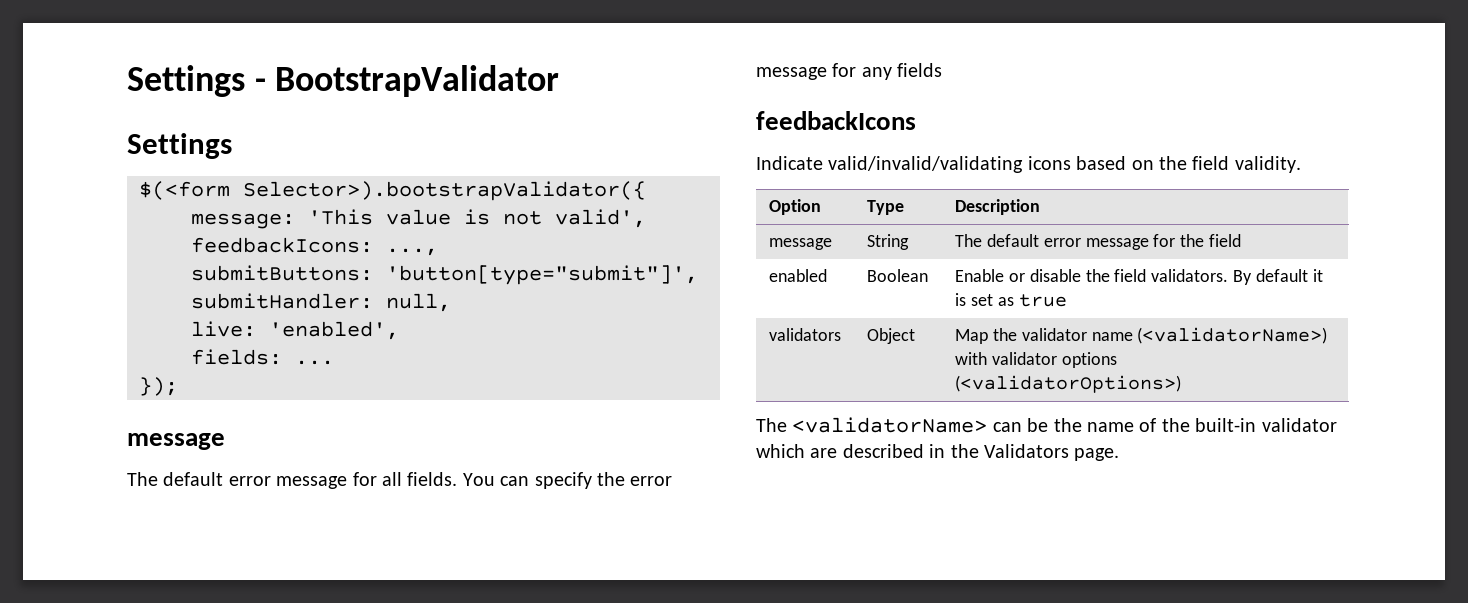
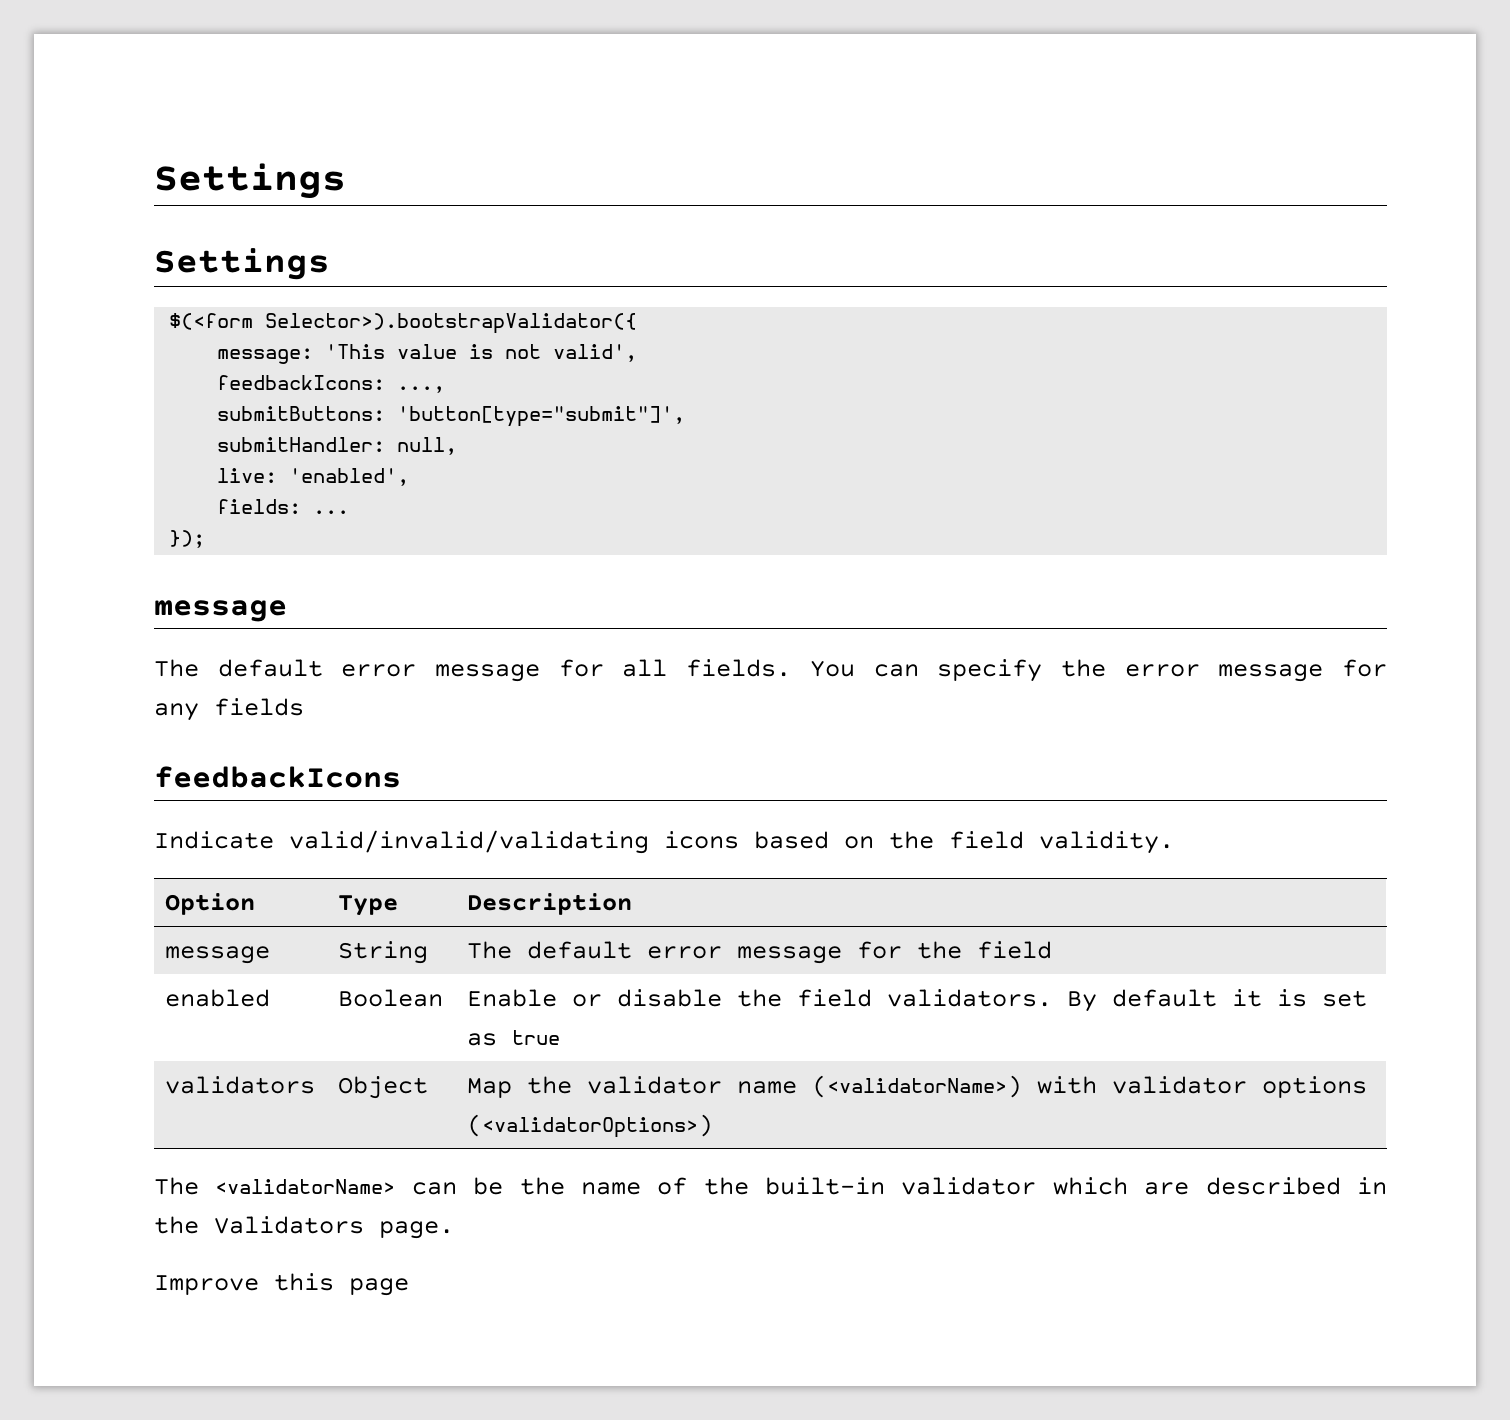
[127,65,560,97] Settings - BootstrapValidator -> [154,163,346,199] Settings
(1120, 454) none -> [154,1273,409,1296] // Improve this page

